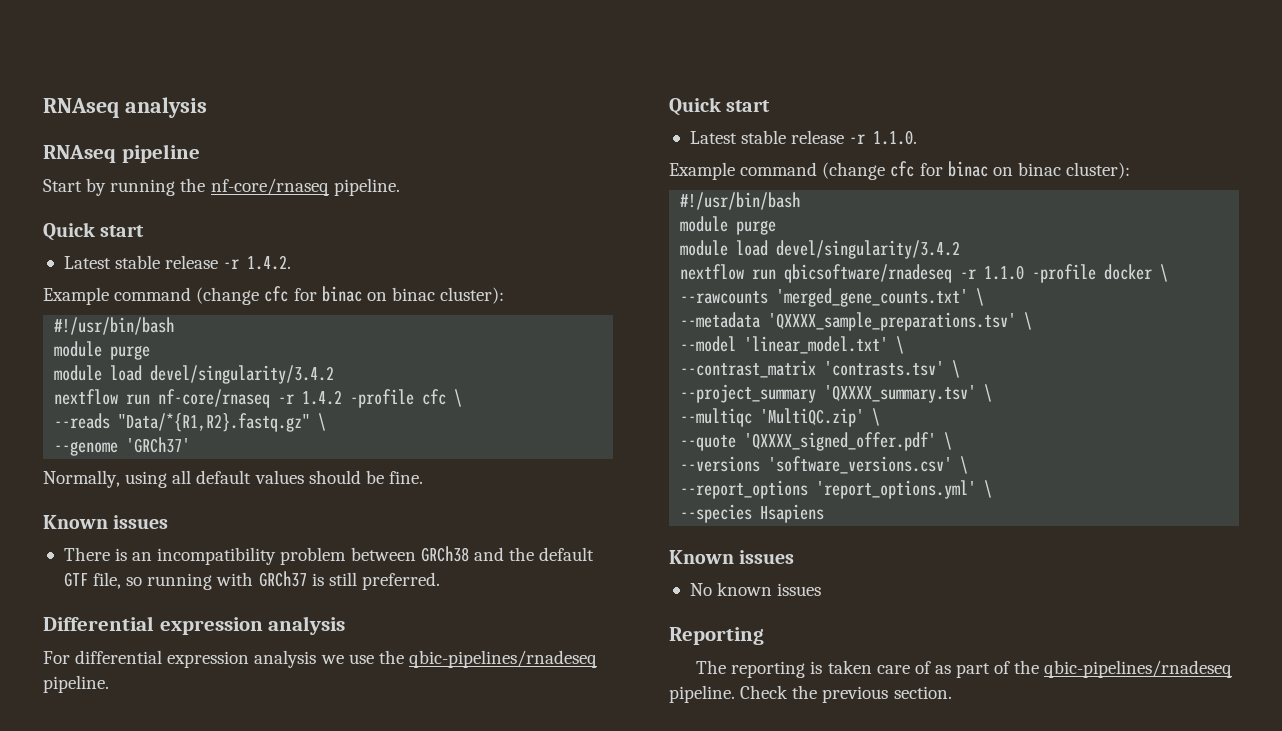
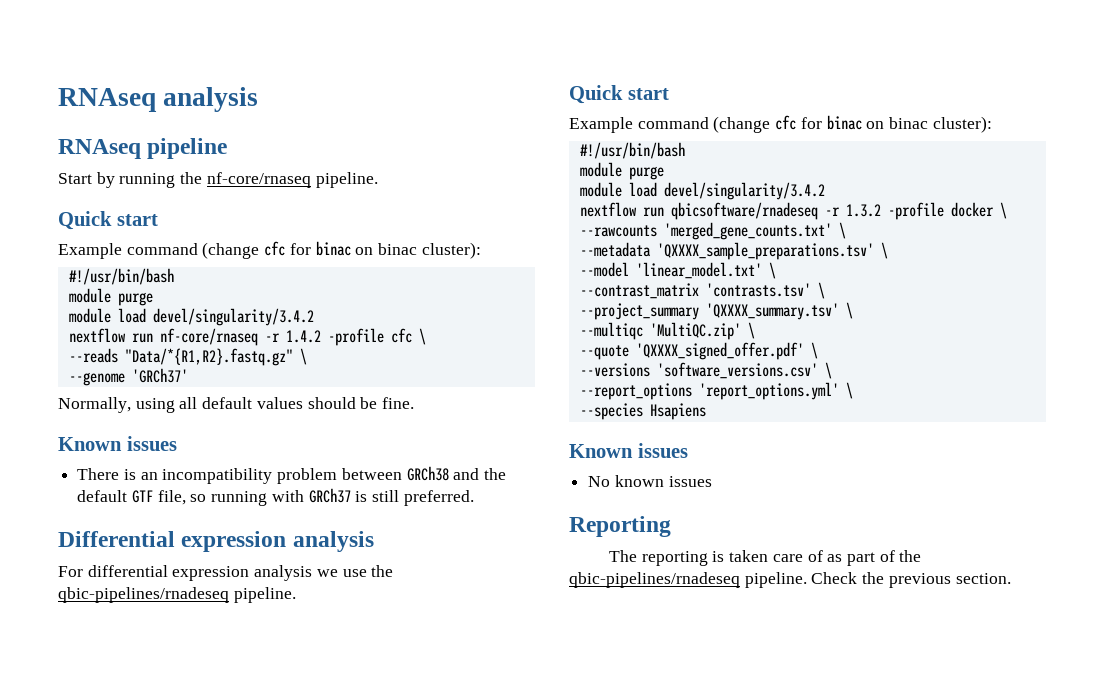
[63,255,292,270] // Latest stable release -r 1.4.2. -> (158, 220) none
[689,130,918,145] // Latest stable release -r 1.1.0. -> (669, 94) none
[984,265,1025,280] 1.1.0 -> [845,204,881,217] 1.3.2

